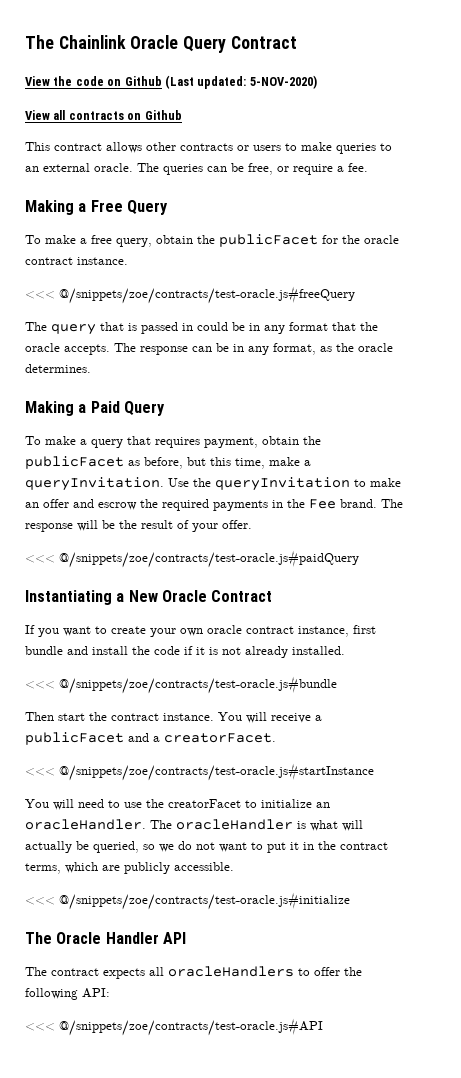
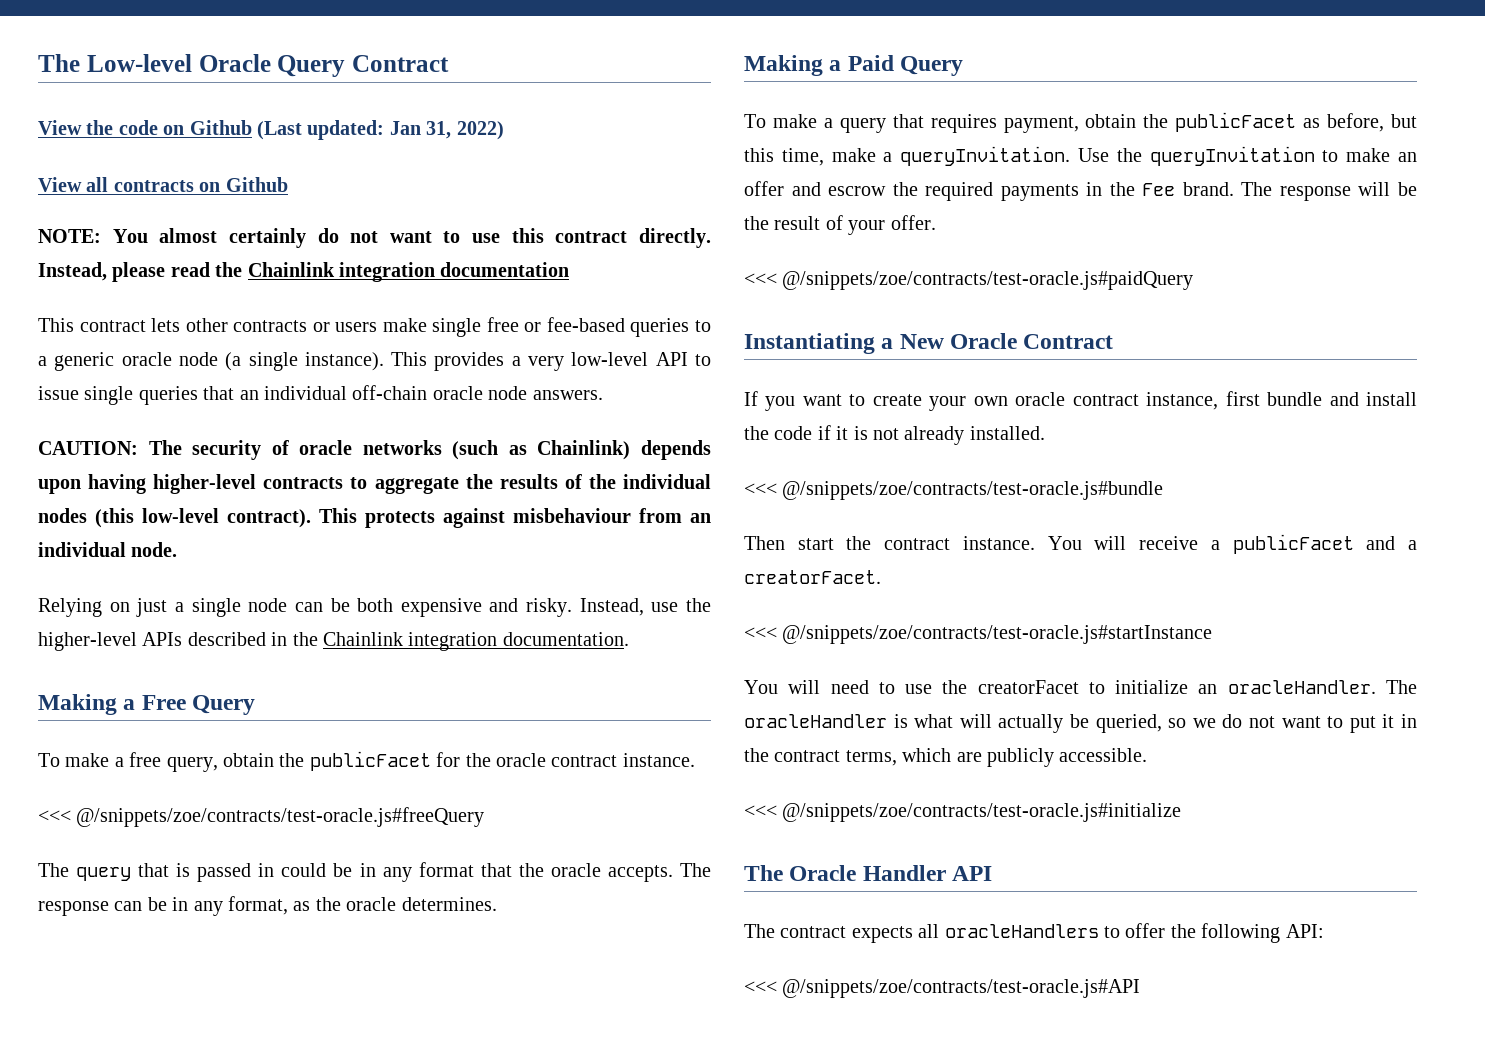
[25,35,126,49] The Chainlink -> [38,54,192,72] The Low-level
[249,75,317,89] 5-NOV-2020) -> [389,121,504,140] Jan 31, 2022)
(182, 115) none -> [38,228,711,248] [38,262,570,282] // NOTE: You almost certainly do not want to use this contract directly. Instead, please read the Chainlink integration documentation
[106,142,142,153] allows -> [151,318,181,332] lets
[285,142,392,154] [25,163,368,175] to make queries to an external oracle. The queries can be free, or require a fee. -> [382,317,712,337] [38,352,711,371] [38,385,603,405] [38,440,711,460] [38,474,712,494] [38,508,711,528] [38,542,178,557] [38,598,711,617] [38,632,629,651] make single free or fee-based queries to a generic oracle node (a single instance). This provides a very low-level API to issue single queries that an individual off-chain oracle node answers. // CAUTION: The security of oracle networks (such as Chainlink) depends upon having higher-level contracts to aggregate the results of the individual nodes (this low-level contract). This protects against misbehaviour from an individual node. // Relying on just a single node can be both expensive and risky. Instead, use the higher-level APIs described in the Chainlink integration documentation.

